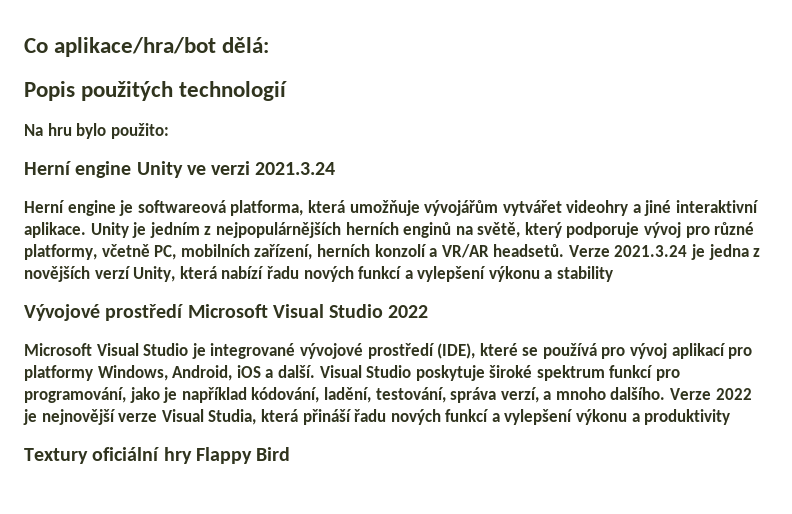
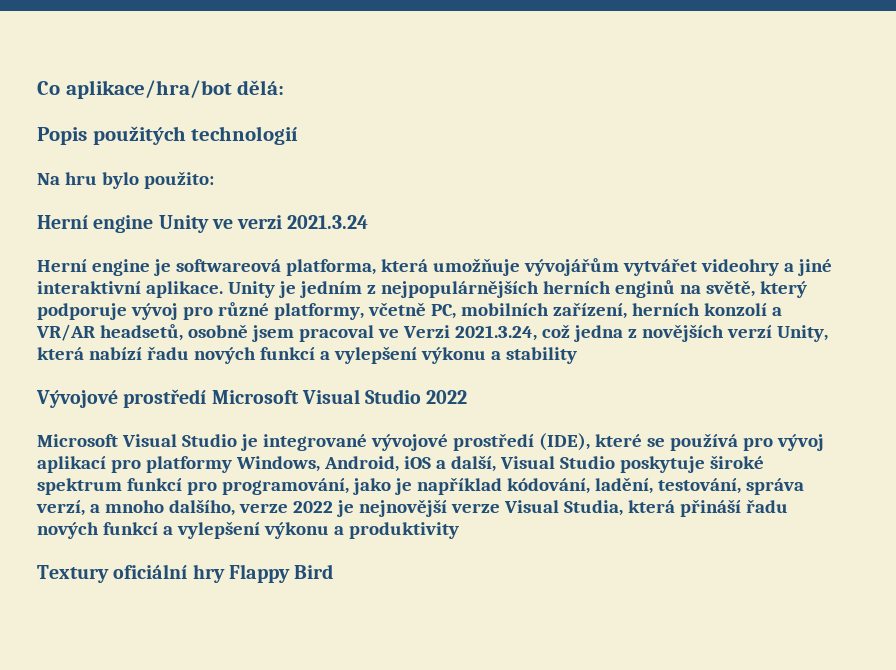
[493,244,706,260] headsetů. Verze 2021.3.24 je -> [99,324,570,342] headsetů, osobně jsem pracoval ve Verzi 2021.3.24, což
[277,365,315,378] další. -> [450,455,496,472] další,
[610,387,712,400] dalšího. Verze -> [168,499,288,516] dalšího, verze

